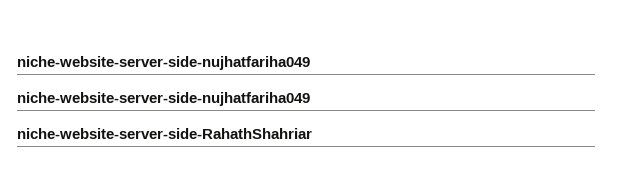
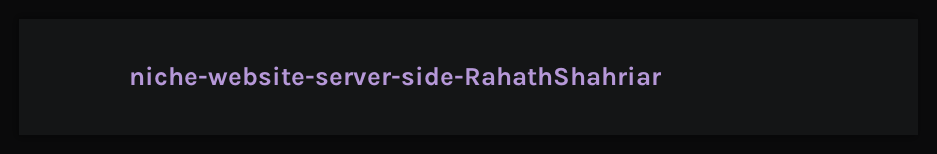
[17,56,310,70] [17,92,310,106] niche-website-server-side-nujhatfariha049 // niche-website-server-side-nujhatfariha049 // -> (129, 76) none

